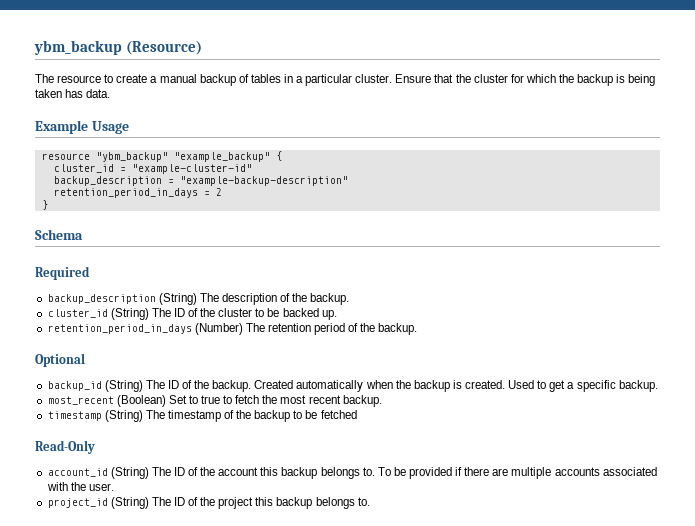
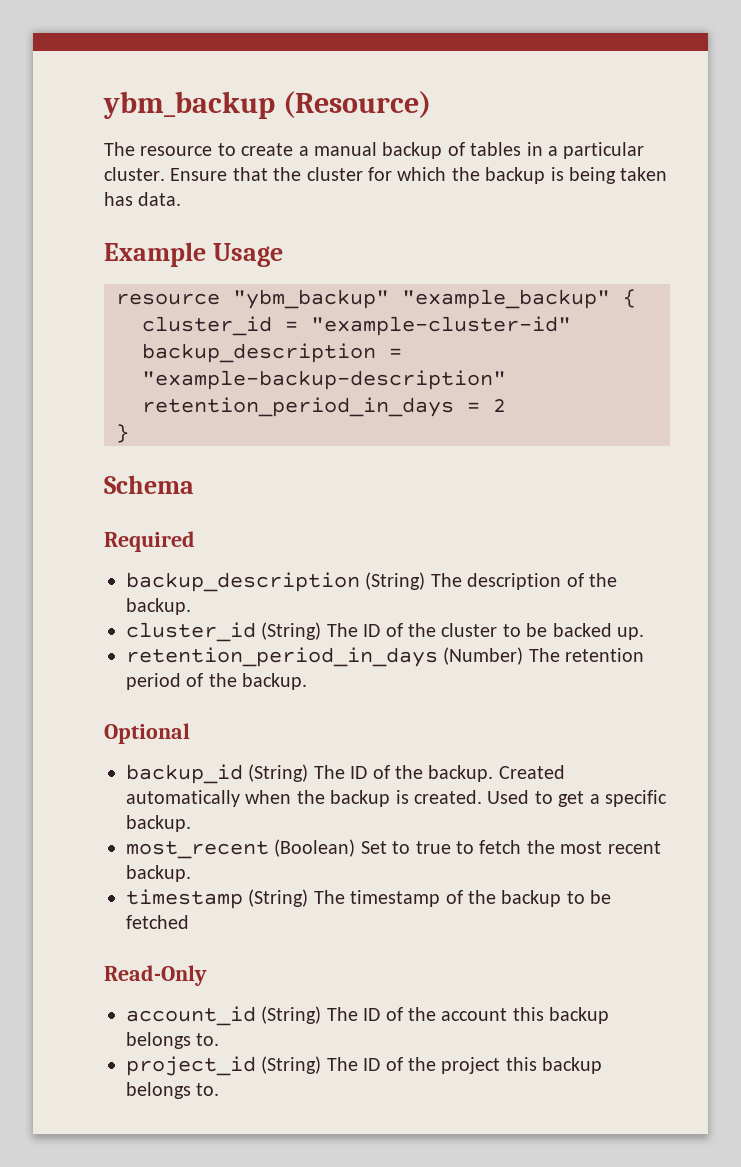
[377,467,657,479] [46,482,114,491] To be provided if there are multiple accounts associated with the user. -> (220, 1039) none

